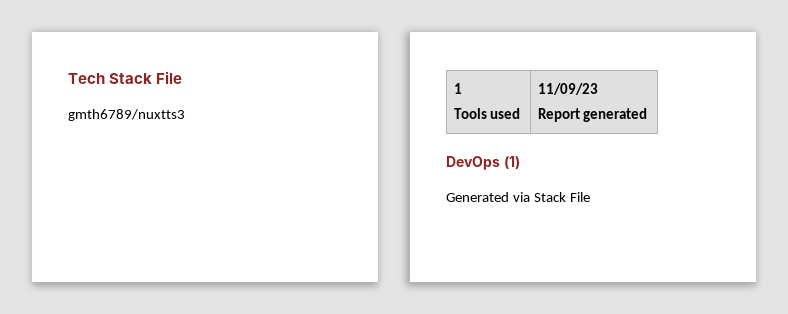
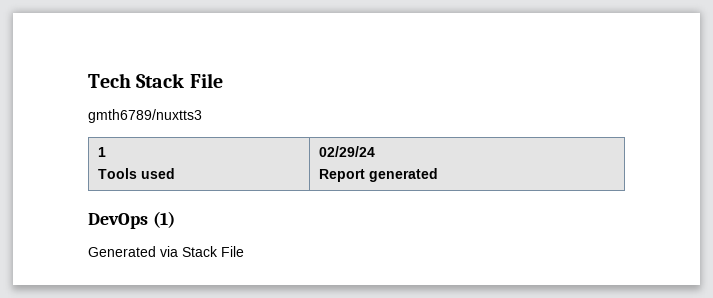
[537,83,598,95] 11/09/23 -> [319,146,376,157] 02/29/24

